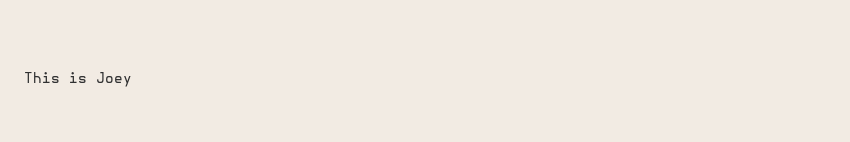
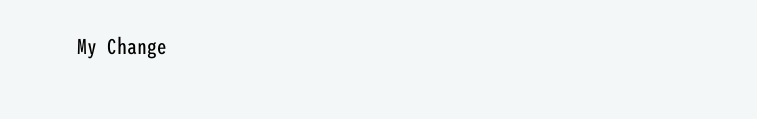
[24,72,132,87] This is Joey -> [77,36,167,59] My Change

